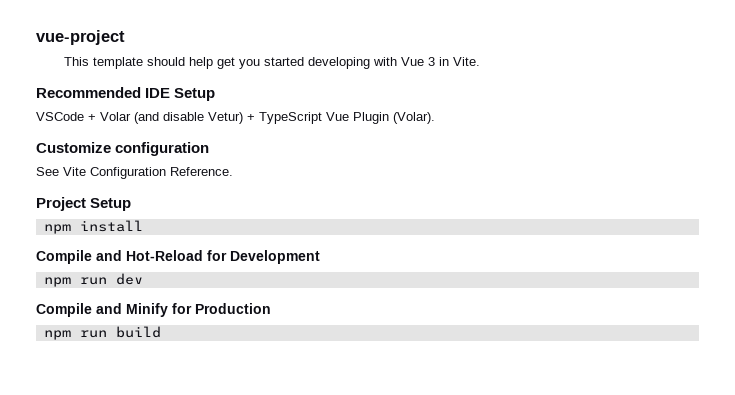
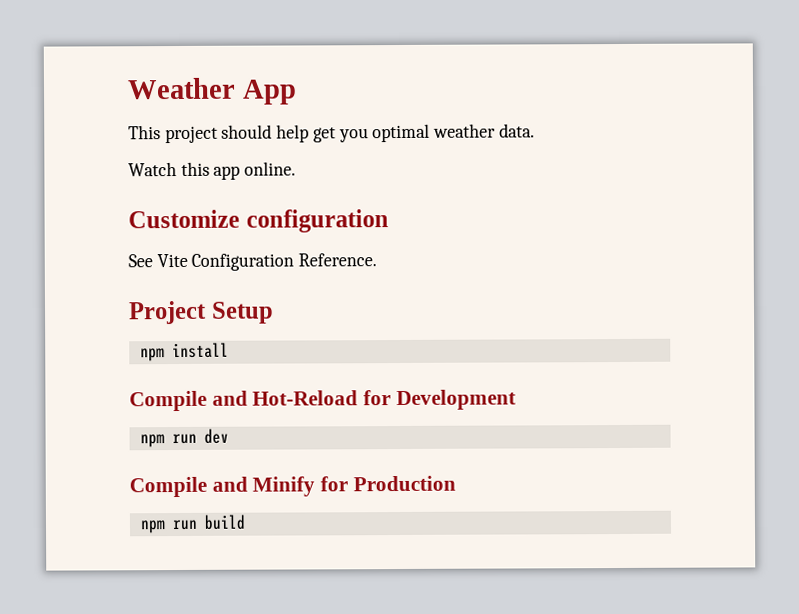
[36,30,125,45] vue-project -> [127,77,297,105] Weather App
[93,57,144,69] template -> [164,125,218,144] project
[264,57,481,69] [36,87,216,101] [36,112,435,124] started developing with Vue 3 in Vite. // Recommended IDE Setup // VSCode + Volar (and disable Vetur) + TypeScript Vue Plugin (Volar). -> [372,123,535,143] [128,161,297,180] optimal weather data. // Watch this app online.

